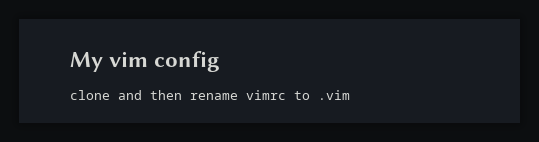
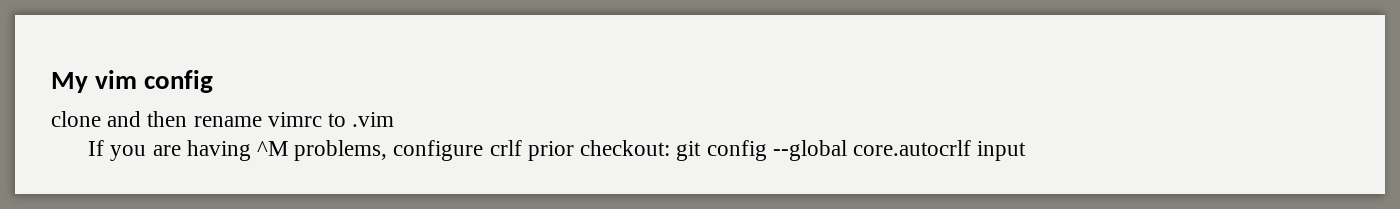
(350, 95) none -> [88,140,1027,161] // If you are having ^M problems, configure crlf prior checkout: git config --global core.autocrlf input

